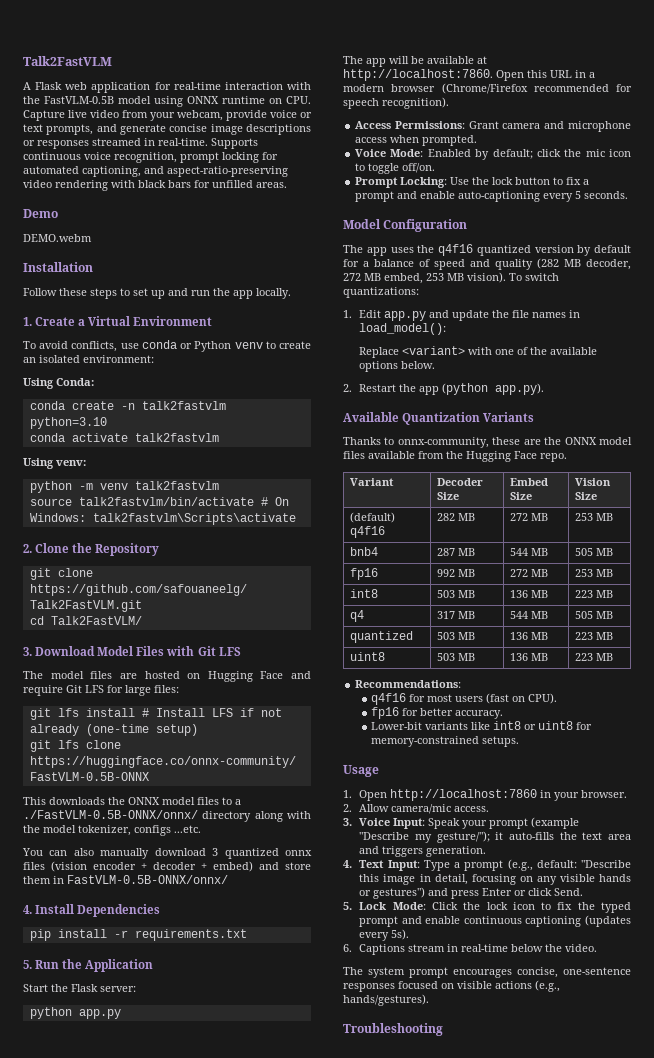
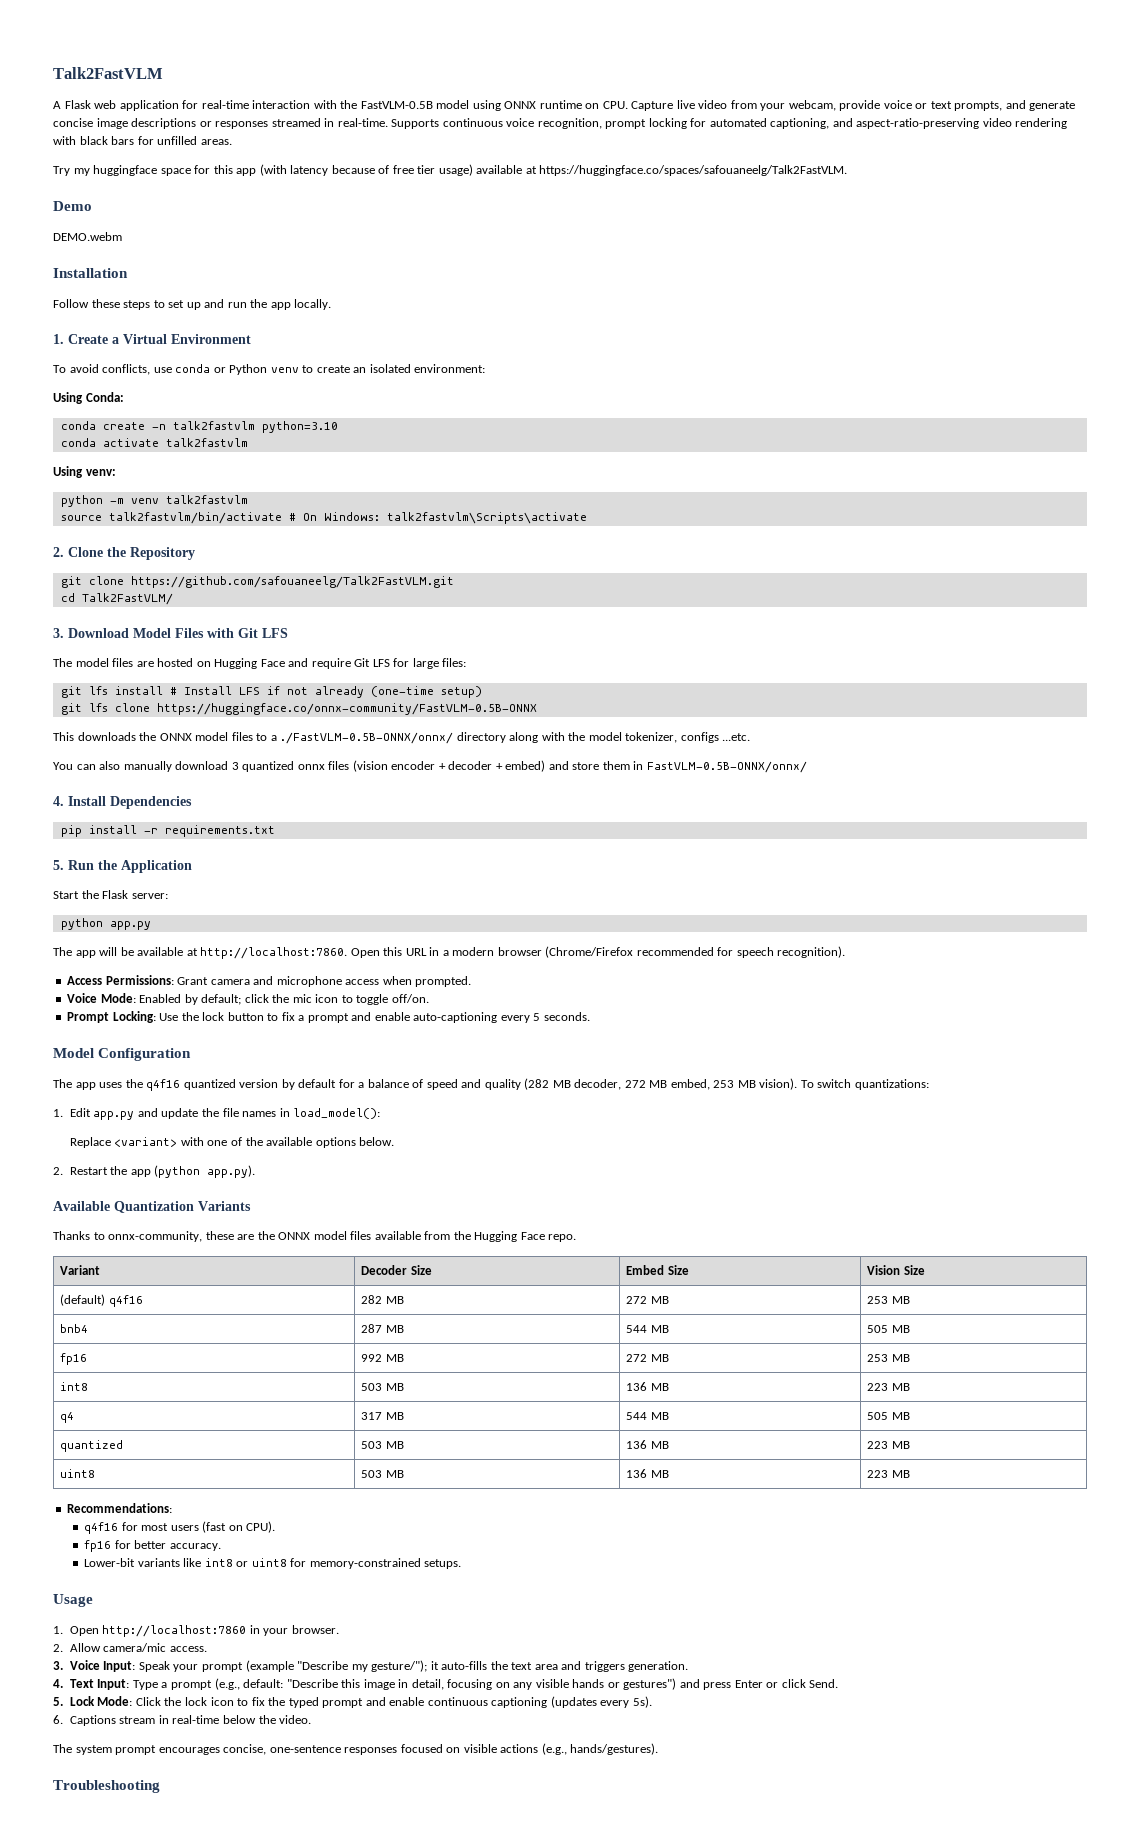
(287, 185) none -> [53,164,848,176] // Try my huggingface space for this app (with latency because of free tier usage) available at https://huggingface.co/spaces/safouaneelg/Talk2FastVLM.

